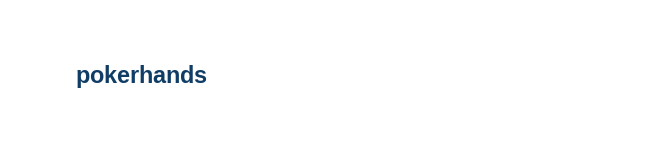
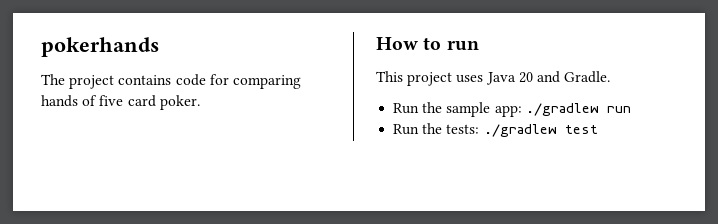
(207, 76) none -> [41,74,301,89] [41,95,200,110] [376,37,479,51] [376,71,611,86] [393,102,631,117] [393,123,598,137] // The project contains code for comparing hands of five card poker. // How to run // This project uses Java 20 and Gradle. // Run the sample app: ./gradlew run // Run the tests: ./gradlew test

